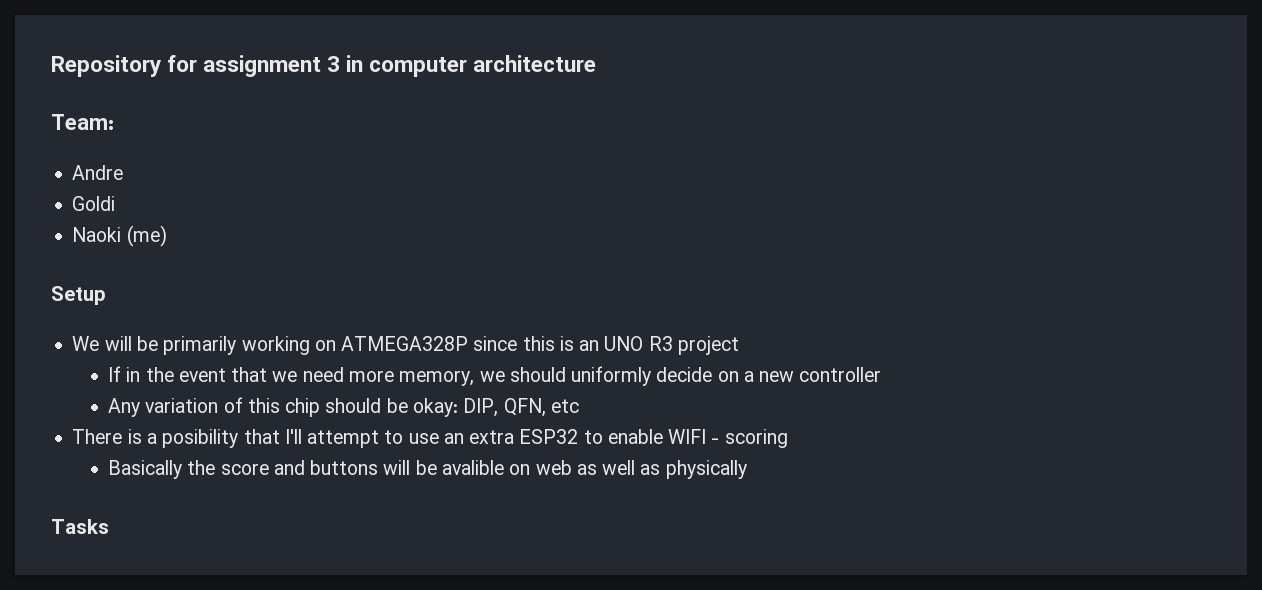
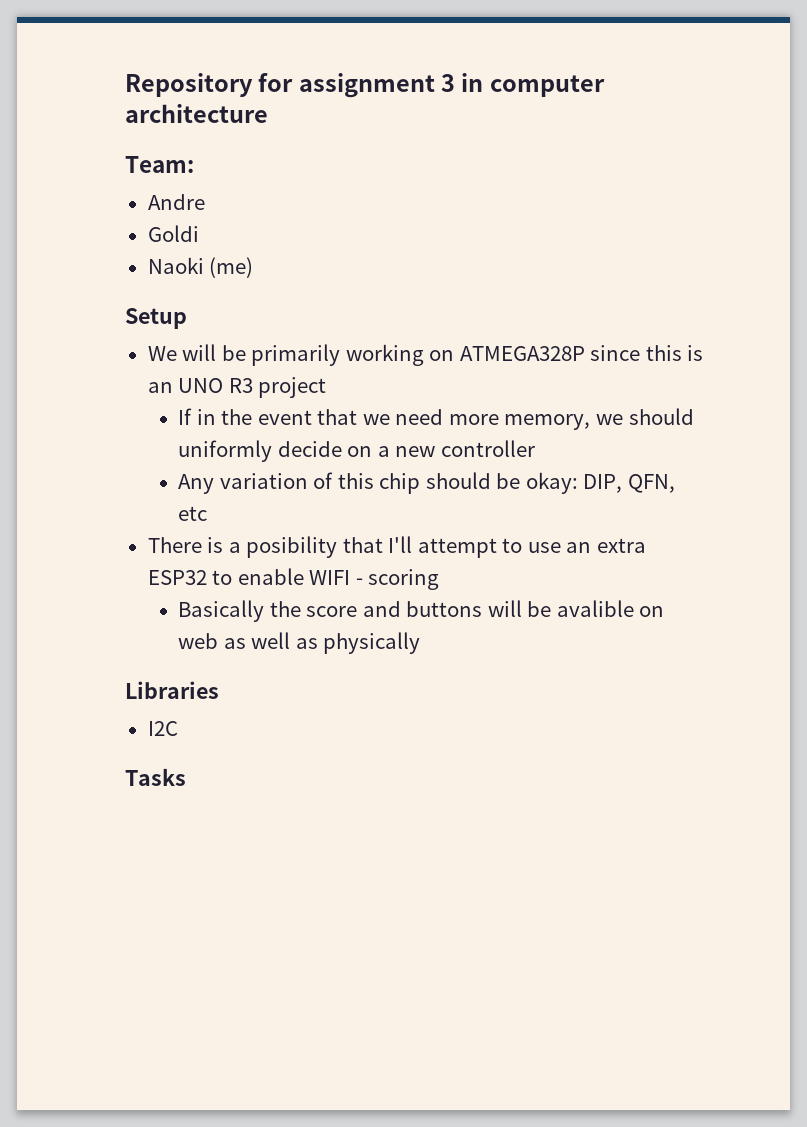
(747, 469) none -> [125,681,219,699] [147,721,178,736] // Libraries // I2C

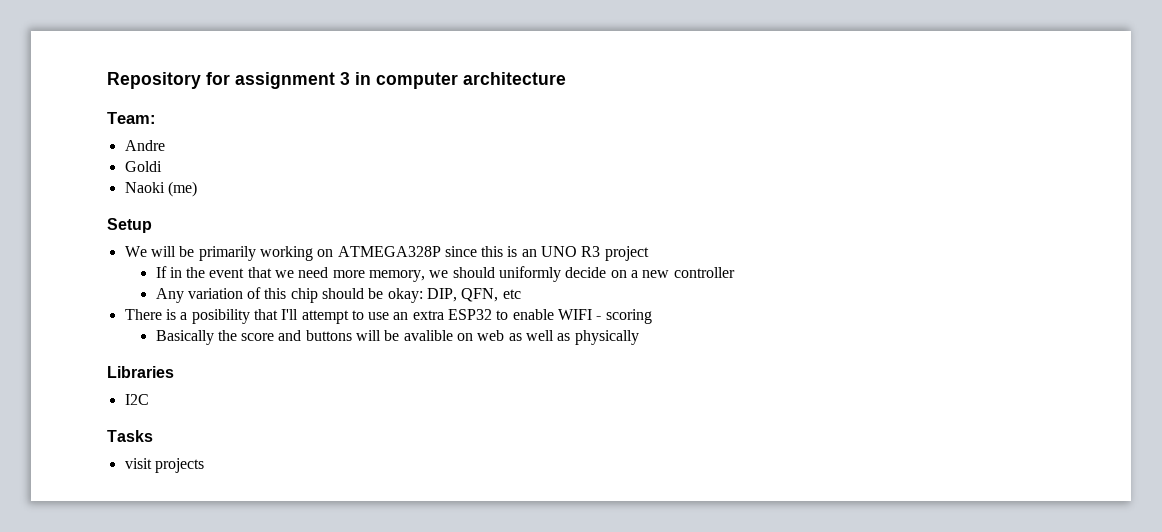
(186, 777) none -> [124,458,204,473] // visit projects

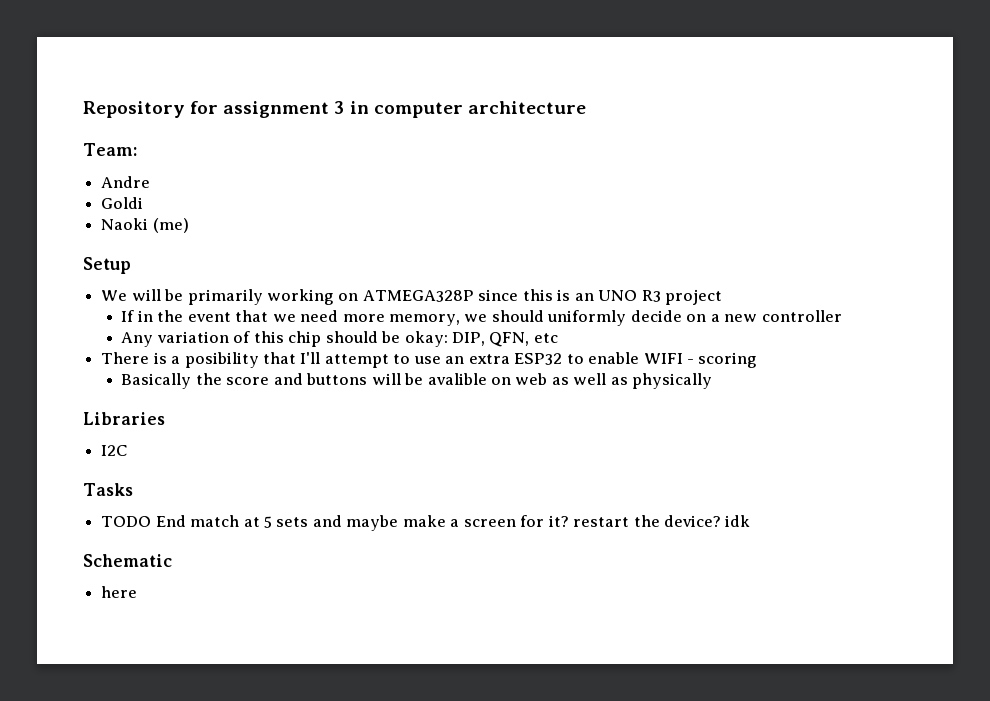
[124,458,204,473] visit projects -> [101,515,751,531] [83,554,172,567] [101,586,138,598] TODO End match at 5 sets and maybe make a screen for it? restart the device? idk // Schematic // here

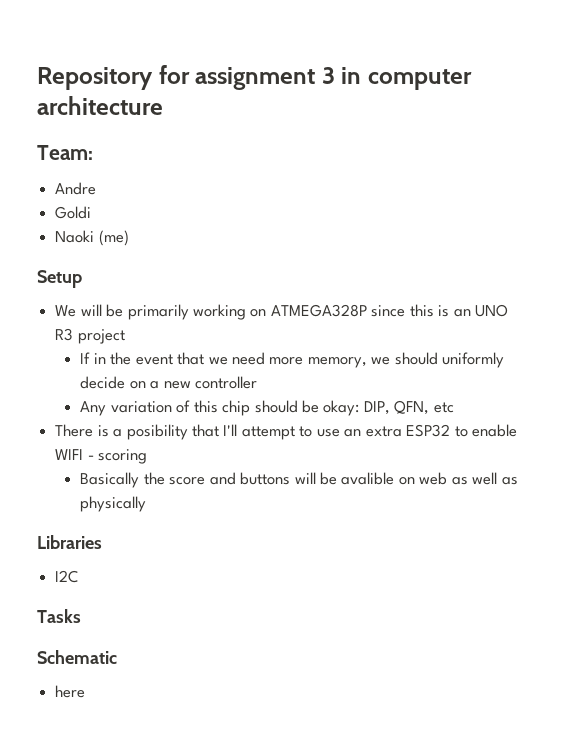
[101,515,751,531] // TODO End match at 5 sets and maybe make a screen for it? restart the device? idk -> (81, 616) none

